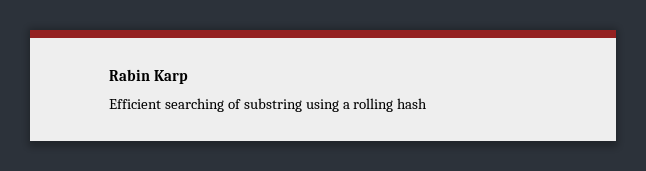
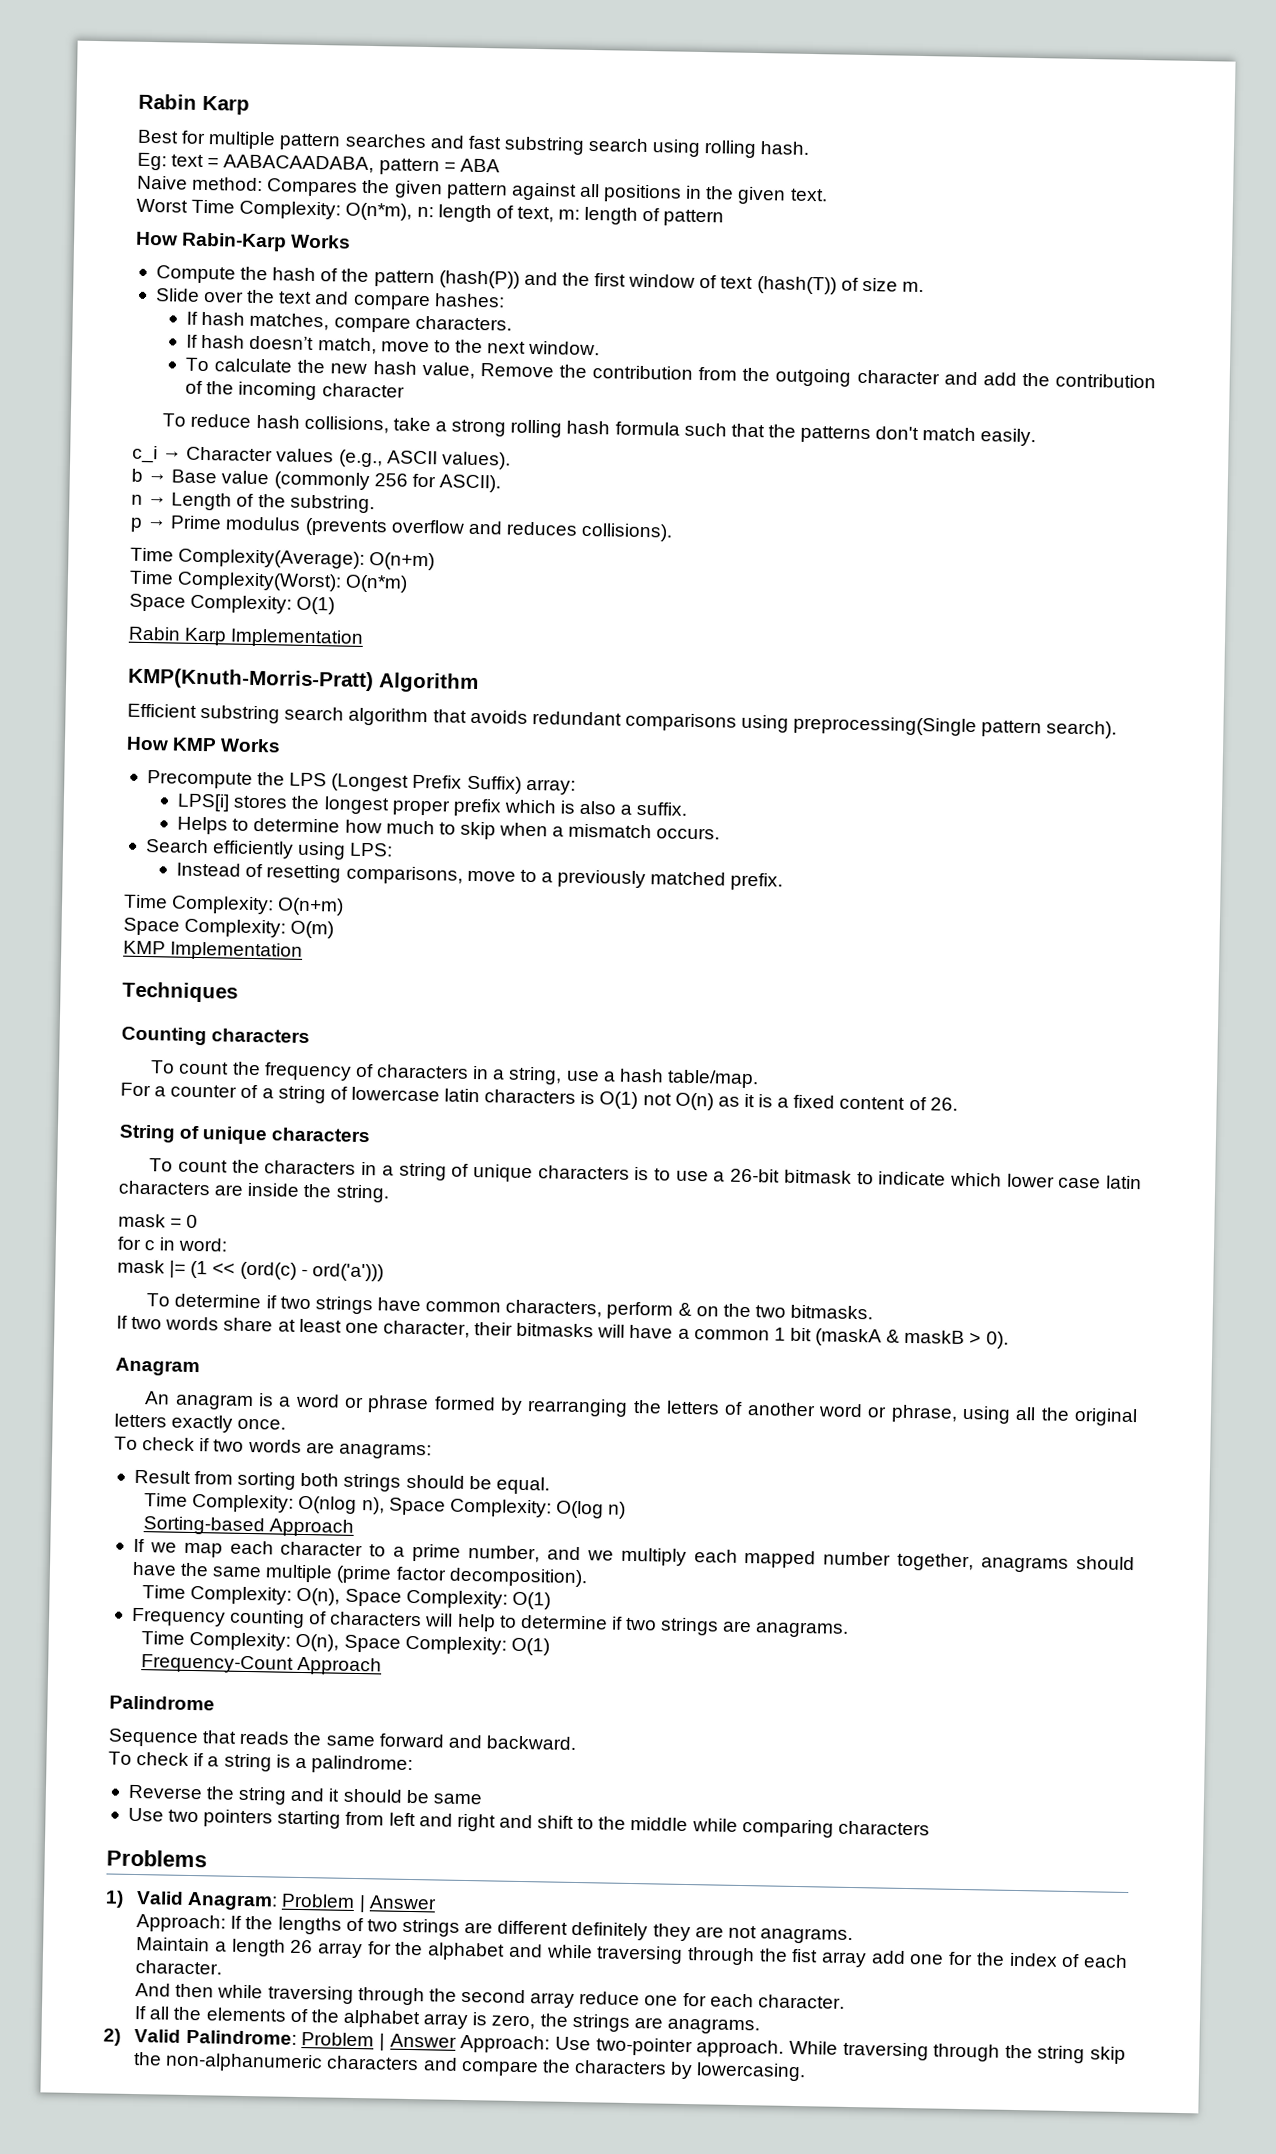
[109,98,428,112] Efficient searching of substring using a rolling hash -> [137,129,810,159] [137,152,500,176] [137,175,828,205] [136,198,725,227] [136,231,352,252] [155,265,924,295] [155,288,505,311] [186,311,512,333] [186,334,601,356] [185,357,1156,389] [185,380,405,401] [162,413,1037,447] [132,445,511,470] [131,468,501,493] [131,492,375,514] [130,515,674,542] [130,547,436,571] [129,570,409,593] [129,593,336,615] [128,626,365,648] [128,667,479,694] [127,703,1118,739] [126,736,282,753] [146,770,576,795] [177,793,688,817] [177,816,721,840] [145,839,394,860] [176,862,784,891] [123,894,345,916] [123,917,335,939] [123,940,304,961] [122,981,238,1003] [121,1026,311,1046] [150,1060,759,1089] [120,1082,958,1111] [119,1124,372,1145] [149,1158,1143,1190] [118,1180,389,1203] [118,1213,199,1229] [117,1236,228,1252] [117,1259,384,1282] [146,1293,874,1320] [116,1315,1009,1349] [115,1357,200,1377] [144,1391,1138,1427] [114,1413,287,1433] [114,1436,432,1460] [133,1469,550,1495] [144,1493,627,1519] [143,1516,355,1537] [132,1538,1135,1573] [131,1561,588,1588] [142,1585,551,1610] [130,1607,850,1638] [141,1631,550,1656] [141,1654,383,1676] [109,1695,215,1711] [108,1728,577,1750] [108,1751,413,1775] [127,1784,482,1805] [127,1807,930,1838] [106,1849,207,1868] [105,1890,437,1913] [136,1914,853,1945] [136,1937,1128,1969] [135,1960,223,1975] [135,1983,845,2009] [134,2006,760,2035] [103,2028,1127,2065] [133,2052,807,2082] Best for multiple pattern searches and fast substring search using rolling hash. // Eg: text = AABACAADABA, pattern = ABA // Naive method: Compares the given pattern against all positions in the given text. // Worst Time Complexity: O(n*m), n: length of text, m: length of pattern // How Rabin-Karp Works // Compute the hash of the pattern (hash(P)) and the first window of text (hash(T)) of size m. // Slide over the text and compare hashes: // If hash matches, compare characters. // If hash doesn’t match, move to the next window. // To calculate the new hash value, Remove the contribution from the outgoing character and add the contribution of the incoming character // To reduce hash collisions, take a strong rolling hash formula such that the patterns don't match easily. // c_i → Character values (e.g., ASCII values). // b → Base value (commonly 256 for ASCII). // n → Length of the substring. // p → Prime modulus (prevents overflow and reduces collisions). // Time Complexity(Average): O(n+m) // Time Complexity(Worst): O(n*m) // Space Complexity: O(1) // Rabin Karp Implementation // KMP(Knuth-Morris-Pratt) Algorithm // Efficient substring search algorithm that avoids redundant comparisons using preprocessing(Single pattern search). // How KMP Works // Precompute the LPS (Longest Prefix Suffix) array: // LPS[i] stores the longest proper prefix which is also a suffix. // Helps to determine how much to skip when a mismatch occurs. // Search efficiently using LPS: // Instead of resetting comparisons, move to a previously matched prefix. // Time Complexity: O(n+m) // Space Complexity: O(m) // KMP Implementation // Techniques // Counting characters // To count the frequency of characters in a string, use a hash table/map. // For a counter of a string of lowercase latin characters is O(1) not O(n) as it is a fixed content of 26. // String of unique characters // To count the characters in a string of unique characters is to use a 26-bit bitmask to indicate which lower case latin characters are inside the string. // mask = 0 // for c in word: // mask |= (1 << (ord(c) - ord('a'))) // To determine if two strings have common characters, perform & on the two bitmasks. // If two words share at least one character, their bitmasks will have a common 1 bit (maskA & maskB > 0). // Anagram // An anagram is a word or phrase formed by rearranging the letters of another word or phrase, using all the original letters exactly once. // To check if two words are anagrams: // Result from sorting both strings should be equal. // Time Complexity: O(nlog n), Space Complexity: O(log n) // Sorting-based Approach // If we map each character to a prime number, and we multiply each mapped number together, anagrams should have the same multiple (prime factor decomposition). // Time Complexity: O(n), Space Complexity: O(1) // Frequency counting of characters will help to determine if two strings are anagrams. // Time Complexity: O(n), Space Complexity: O(1) // Frequency-Count Approach // Palindrome // Sequence that reads the same forward and backward. // To check if a string is a palindrome: // Reverse the string and it should be same // Use two pointers starting from left and right and shift to the middle while comparing characters // Problems // 1) Valid Anagram: Problem | Answer // Approach: If the lengths of two strings are different definitely they are not anagrams. // Maintain a length 26 array for the alphabet and while traversing through the fist array add one for the index of each character. // And then while traversing through the second array reduce one for each character. // If all the elements of the alphabet array is zero, the strings are anagrams. // 2) Valid Palindrome: Problem | Answer Approach: Use two-pointer approach. While traversing through the string skip the non-alphanumeric characters and compare the characters by lowercasing.

